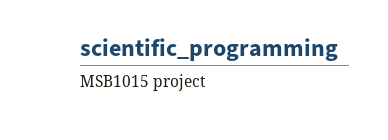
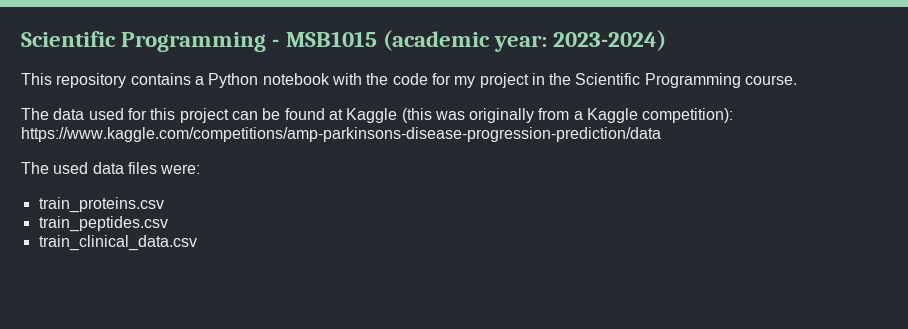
[80,38,338,61] [80,74,207,91] scientific_programming // MSB1015 project -> [21,30,667,52] [21,73,798,88] [21,108,734,123] [21,127,661,142] [21,162,201,174] [38,197,164,213] [38,216,168,232] [38,235,197,251] Scientific Programming - MSB1015 (academic year: 2023-2024) // This repository contains a Python notebook with the code for my project in the Scientific Programming course. // The data used for this project can be found at Kaggle (this was originally from a Kaggle competition): https://www.kaggle.com/competitions/amp-parkinsons-disease-progression-prediction/data // The used data files were: // train_proteins.csv // train_peptides.csv // train_clinical_data.csv

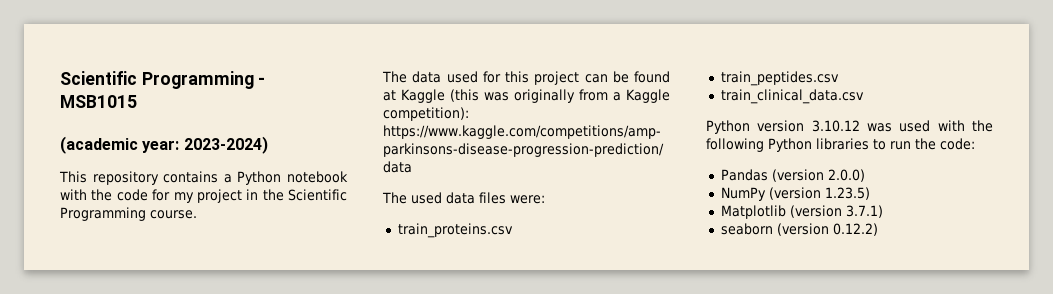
(377, 39) none -> (137, 101) //
(197, 243) none -> [706,120,993,134] [706,138,975,152] [720,169,865,182] [720,187,870,201] [720,205,883,219] [720,223,878,236] // Python version 3.10.12 was used with the following Python libraries to run the code: // Pandas (version 2.0.0) // NumPy (version 1.23.5) // Matplotlib (version 3.7.1) // seaborn (version 0.12.2)

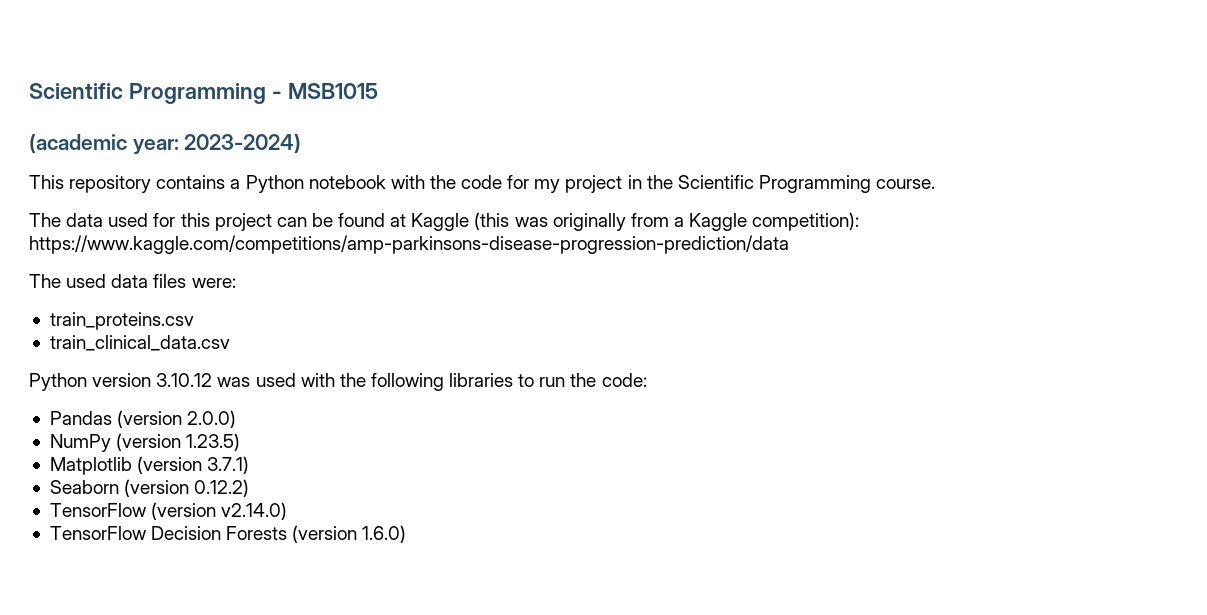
[720,71,839,86] // train_peptides.csv -> (194, 321) none
[768,138,812,152] Python -> (444, 382) none
[720,223,773,235] seaborn -> [49,480,119,494] Seaborn
(878, 229) none -> [49,502,288,520] [49,525,407,543] // TensorFlow (version v2.14.0) // TensorFlow Decision Forests (version 1.6.0)

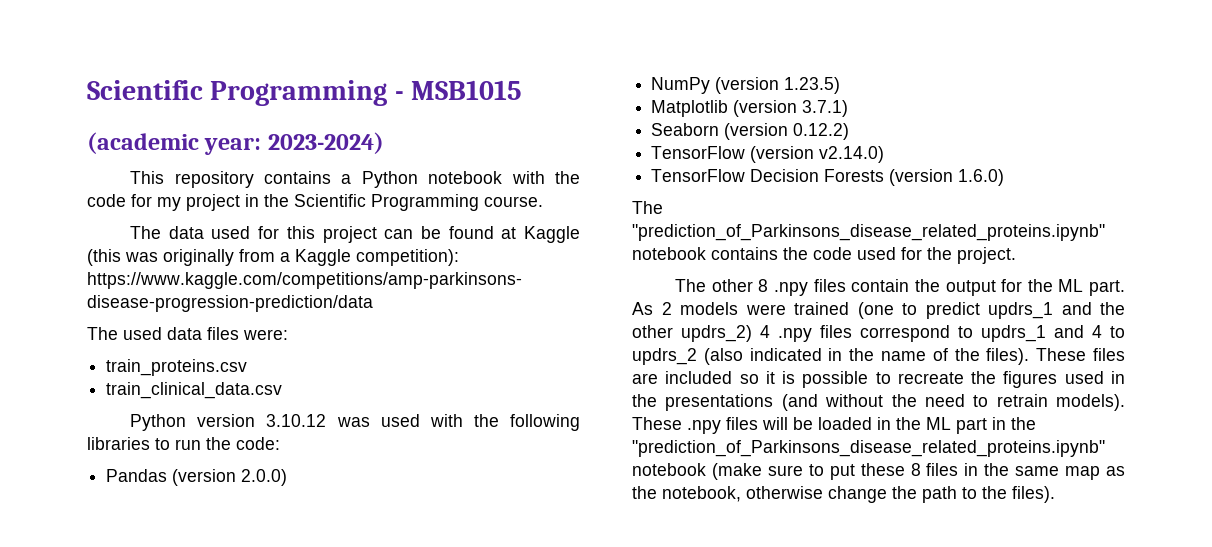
(407, 534) none -> [632,201,663,214] [632,224,1105,241] [632,247,1016,264] [675,279,1125,296] [632,302,1125,319] [632,325,1125,342] [632,348,1125,365] [632,371,1125,388] [632,394,1125,411] [632,417,1036,434] [632,440,1105,457] [632,463,1125,480] [632,486,1055,503] // The "prediction_of_Parkinsons_disease_related_proteins.ipynb" notebook contains the code used for the project. // The other 8 .npy files contain the output for the ML part. As 2 models were trained (one to predict updrs_1 and the other updrs_2) 4 .npy files correspond to updrs_1 and 4 to updrs_2 (also indicated in the name of the files). These files are included so it is possible to recreate the figures used in the presentations (and without the need to retrain models). These .npy files will be loaded in the ML part in the "prediction_of_Parkinsons_disease_related_proteins.ipynb" notebook (make sure to put these 8 files in the same map as the notebook, otherwise change the path to the files).

